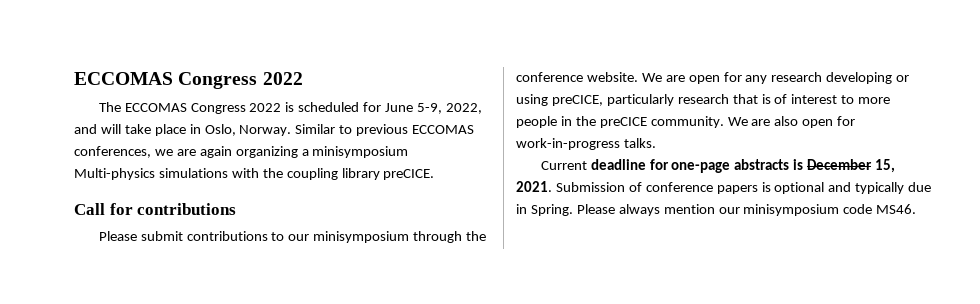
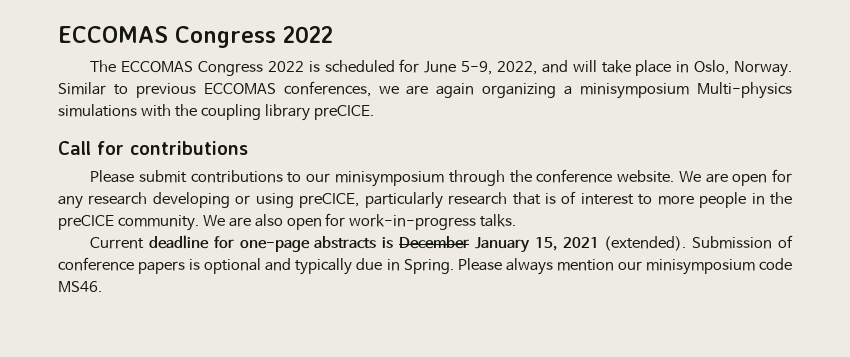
[875,159,896,173] [516,181,552,192] 15, 2021. -> [474,236,687,253] January 15, 2021 (extended).

